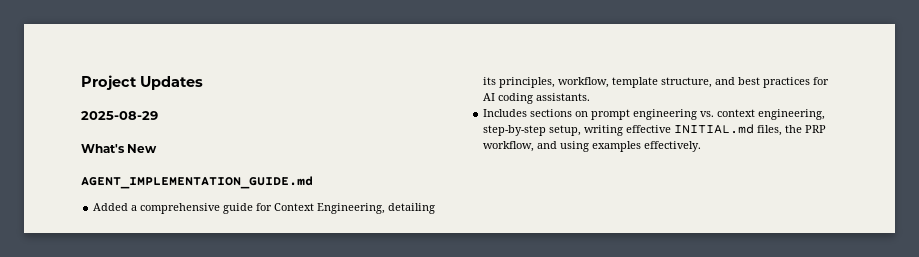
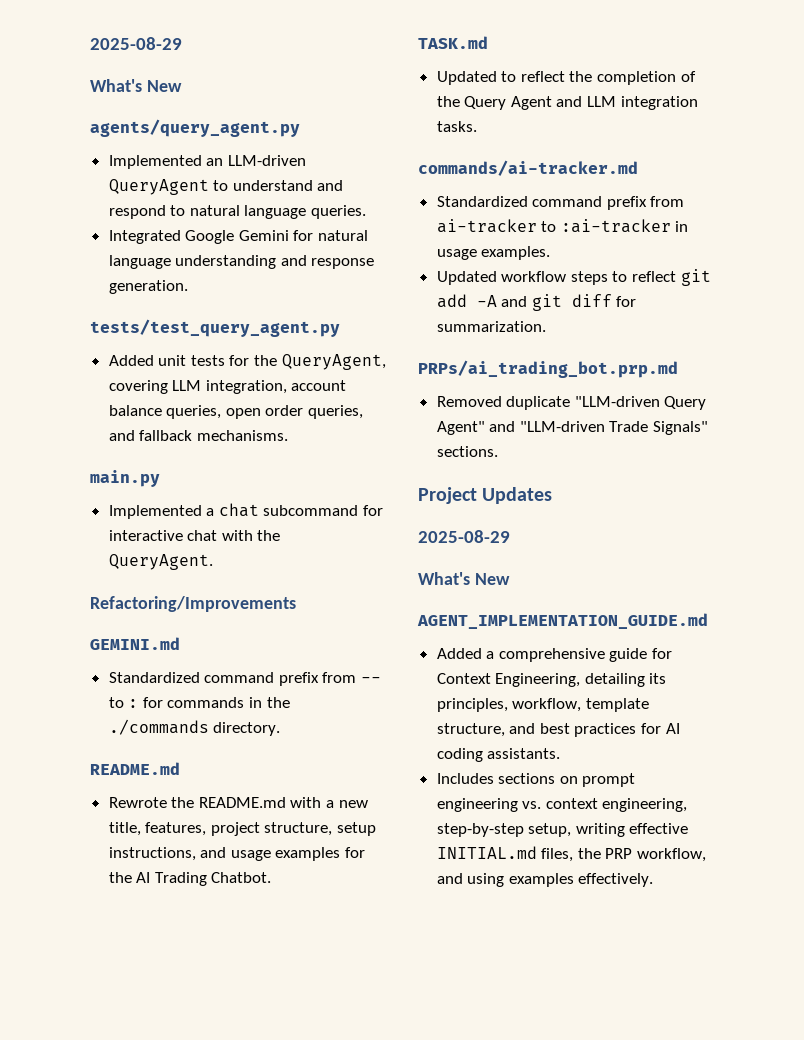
(81, 82) none -> [90,37,182,50] [90,79,182,92] [90,119,300,137] [108,155,306,169] [108,179,344,195] [108,205,367,219] [108,230,369,244] [108,255,375,269] [108,280,188,294] [90,319,340,337] [108,354,386,370] [108,380,347,394] [108,405,364,419] [108,430,288,441] [90,470,160,487] [108,503,384,519] [108,530,281,541] [108,554,213,570] [90,596,296,612] [90,637,180,650] [108,672,382,686] [108,697,290,708] [108,719,281,736] [90,762,180,775] [108,797,368,808] [108,822,377,836] [108,847,366,861] [108,872,272,886] [418,36,488,49] [436,71,696,85] [436,96,698,110] [436,121,477,132] [418,160,638,176] [436,196,685,210] [436,219,689,233] [436,246,551,260] [436,269,711,286] [436,294,637,311] [436,321,546,332] [418,360,678,378] [436,396,707,410] [436,421,709,435] [436,446,498,457] 2025-08-29 // What's New // agents/query_agent.py // Implemented an LLM-driven QueryAgent to understand and respond to natural language queries. // Integrated Google Gemini for natural language understanding and response generation. // tests/test_query_agent.py // Added unit tests for the QueryAgent, covering LLM integration, account balance queries, open order queries, and fallback mechanisms. // main.py // Implemented a chat subcommand for interactive chat with the QueryAgent. // Refactoring/Improvements // GEMINI.md // Standardized command prefix from -- to : for commands in the ./commands directory. // README.md // Rewrote the README.md with a new title, features, project structure, setup instructions, and usage examples for the AI Trading Chatbot. // TASK.md // Updated to reflect the completion of the Query Agent and LLM integration tasks. // commands/ai-tracker.md // Standardized command prefix from ai-tracker to :ai-tracker in usage examples. // Updated workflow steps to reflect git add -A and git diff for summarization. // PRPs/ai_trading_bot.prp.md // Removed duplicate "LLM-driven Query Agent" and "LLM-driven Trade Signals" sections. //

